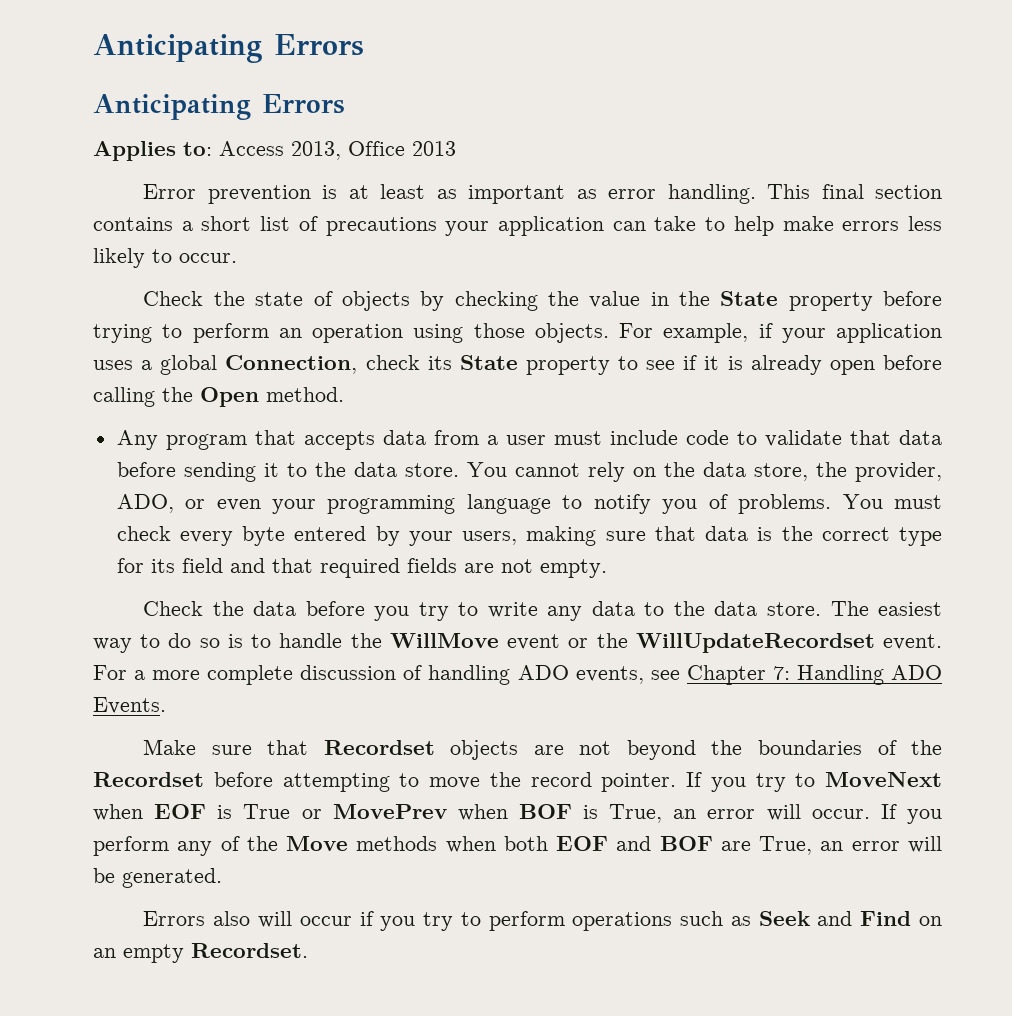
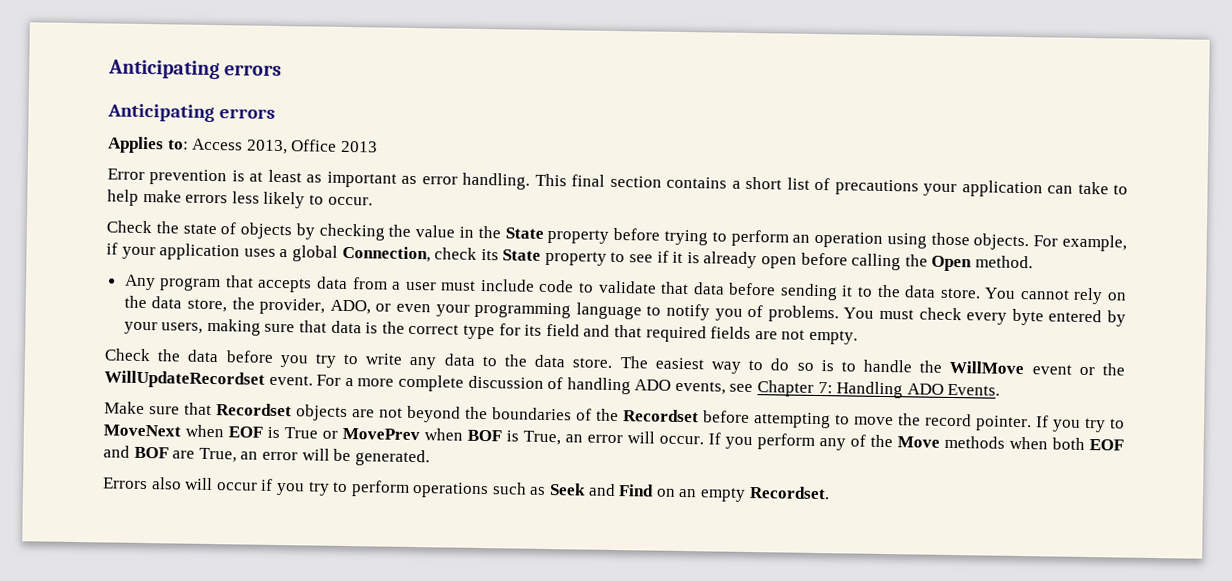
[93,34,364,63] [93,94,345,120] Anticipating Errors // Anticipating Errors -> [108,59,283,80] [107,103,276,123] Anticipating errors // Anticipating errors

